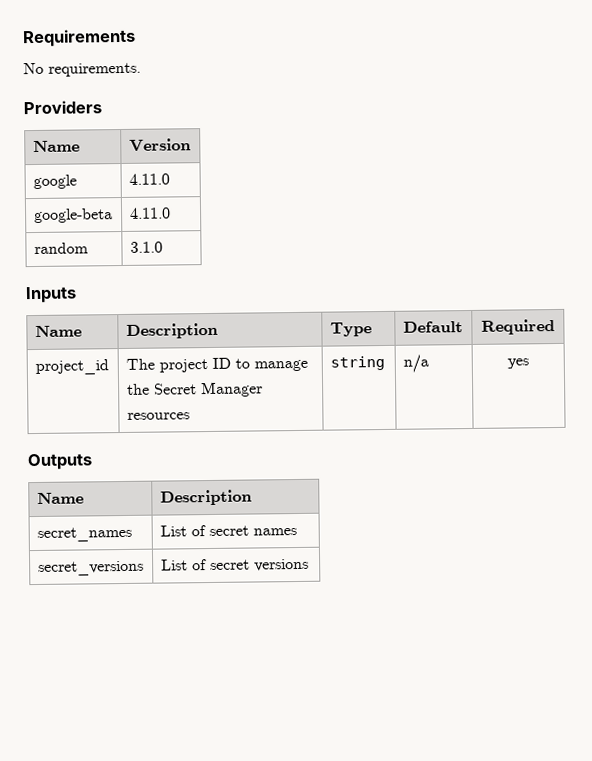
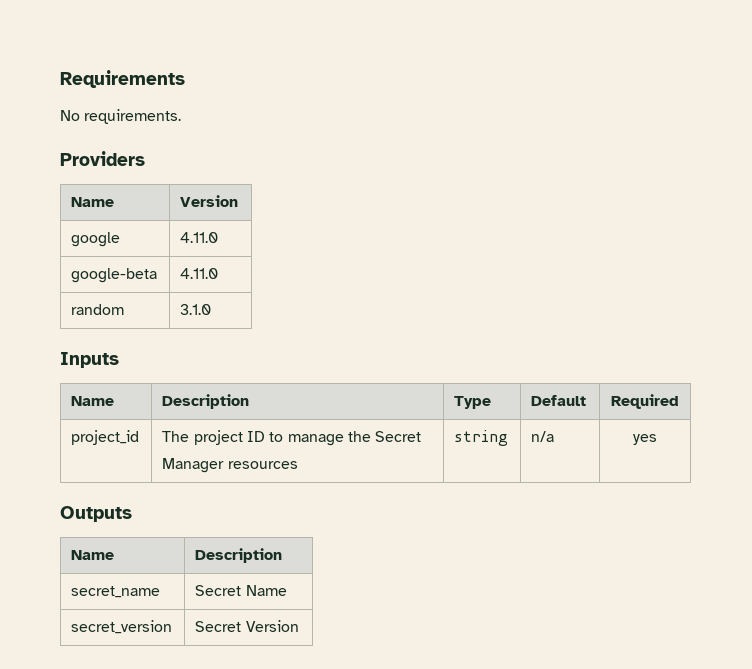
[36,526,132,542] [159,525,297,537] [37,560,144,576] [160,558,309,572] secret_names | List of secret names // secret_versions | List of secret versions -> [71,586,161,598] [195,585,287,596] [71,620,173,634] [195,620,299,632] secret_name | Secret Name // secret_version | Secret Version

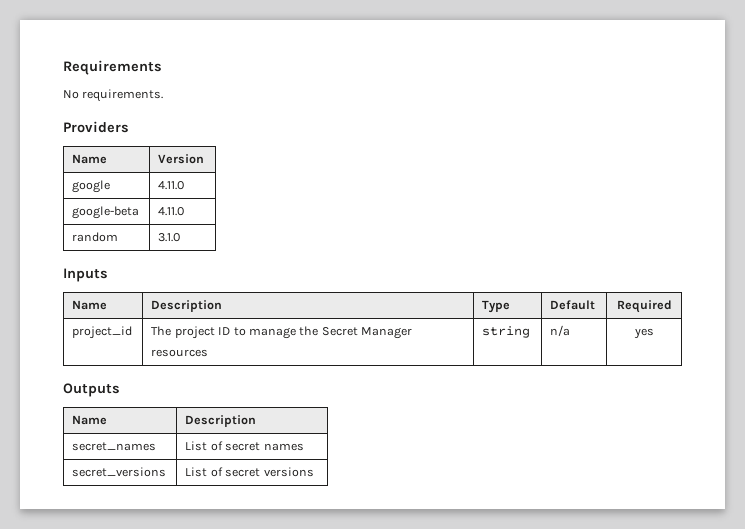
[71,586,161,598] [195,585,287,596] [71,620,173,634] [195,620,299,632] secret_name | Secret Name // secret_version | Secret Version -> [72,442,157,451] [185,441,304,451] [72,467,167,477] [185,467,314,477] secret_names | List of secret names // secret_versions | List of secret versions

